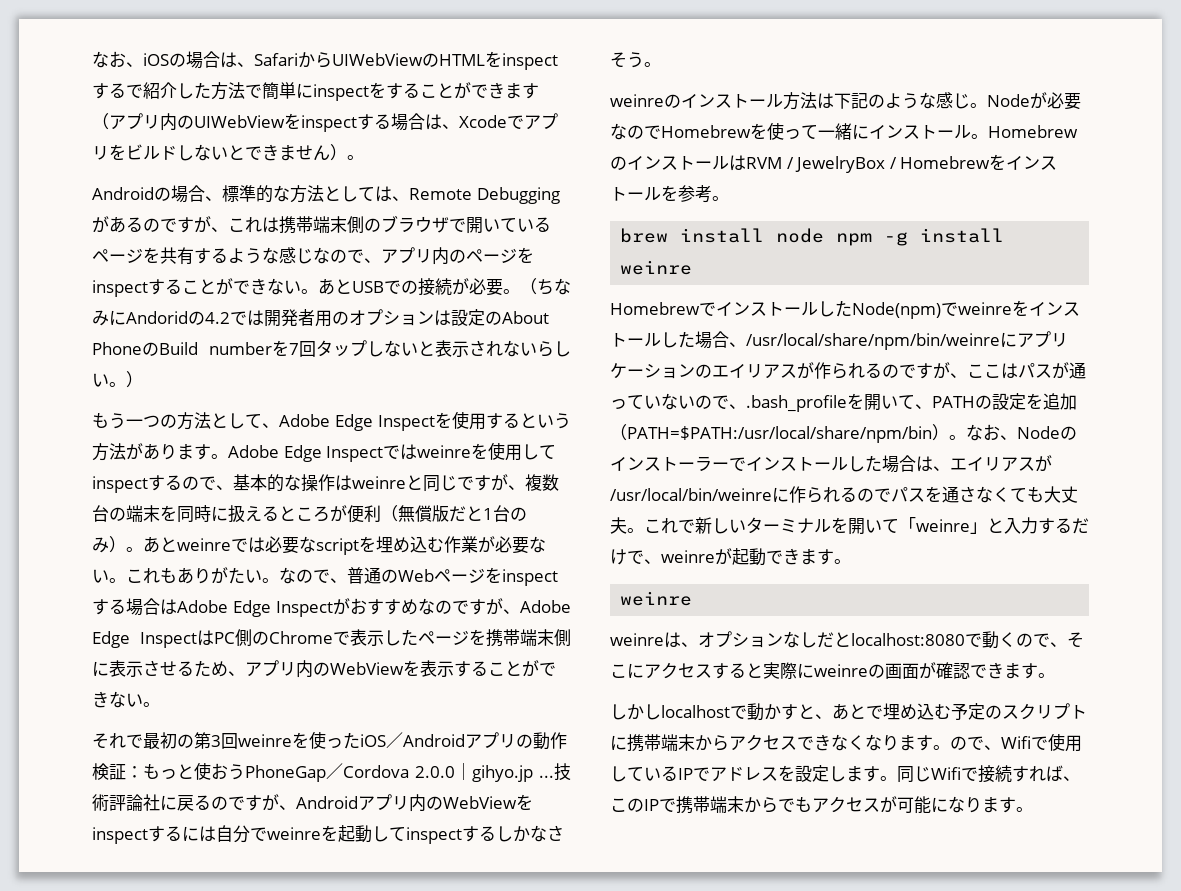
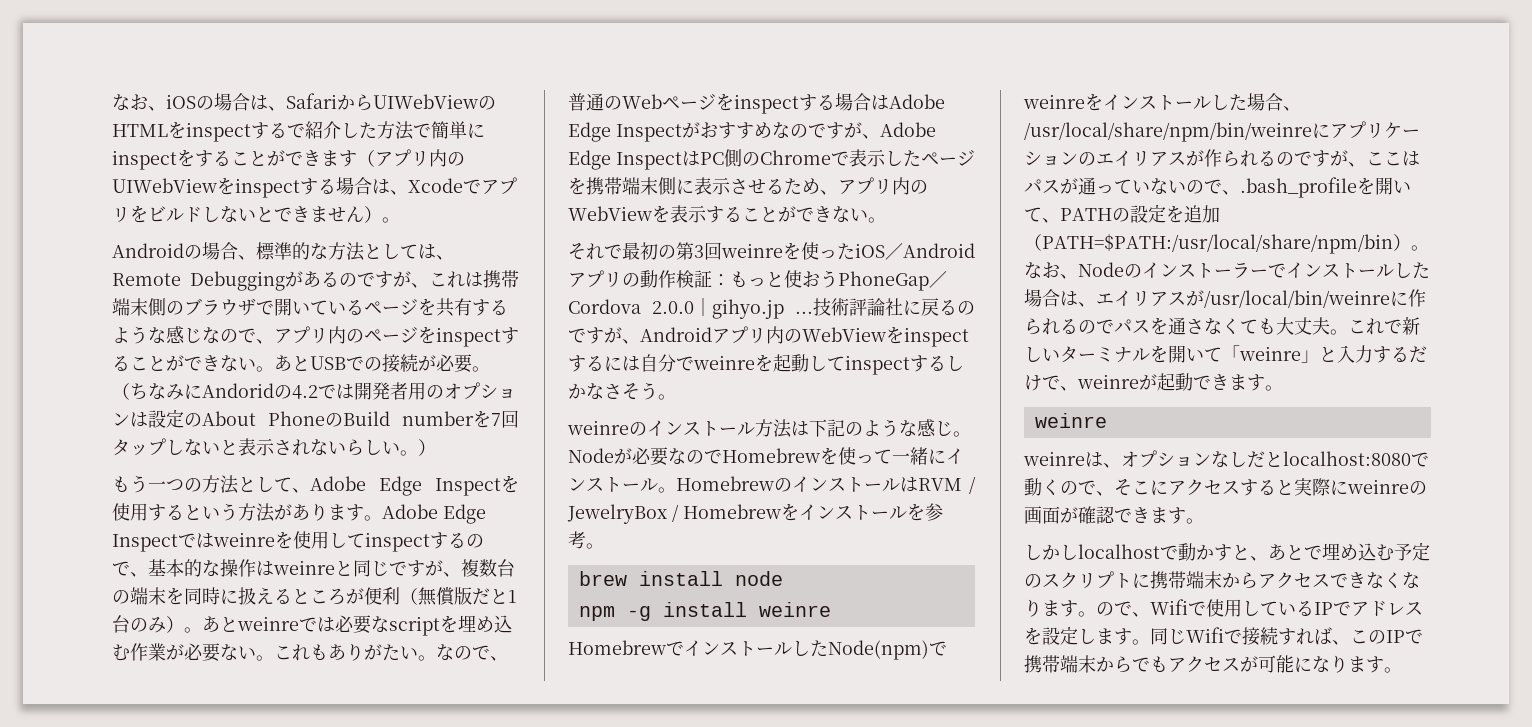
(825, 235) none -> (783, 578) //

